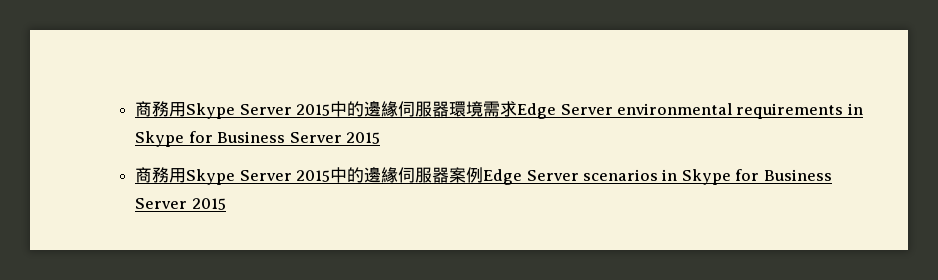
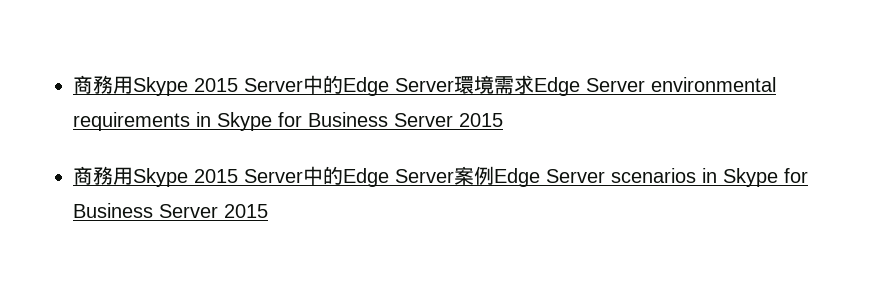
[135,101,450,119] 商務用Skype Server 2015中的邊緣伺服器 -> [73,75,454,96] 商務用Skype 2015 Server中的Edge Server
[239,167,450,183] Server 2015中的邊緣伺服器 -> [194,166,454,187] 2015 Server中的Edge Server

